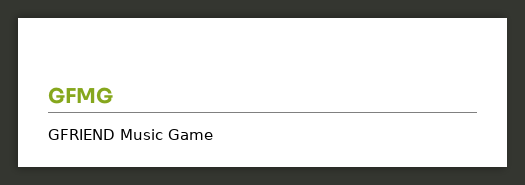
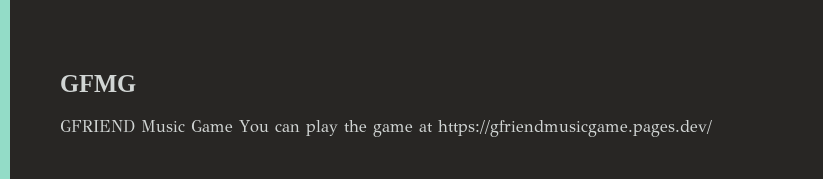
(213, 134) none -> [239,120,712,137] You can play the game at https://gfriendmusicgame.pages.dev/

